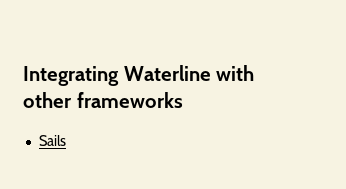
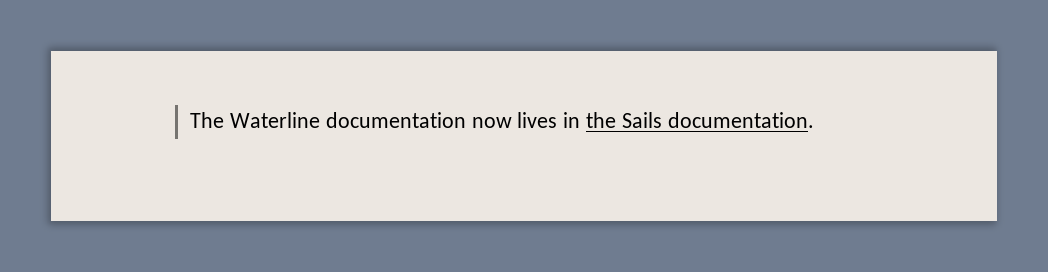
[23,65,255,86] [23,92,183,108] [38,135,66,146] Integrating Waterline with other frameworks // Sails -> [190,112,814,128] The Waterline documentation now lives in the Sails documentation.

